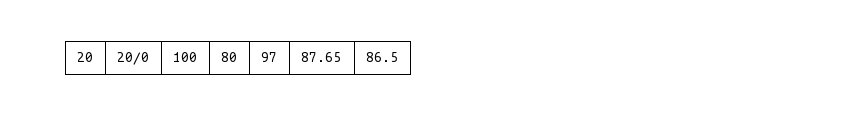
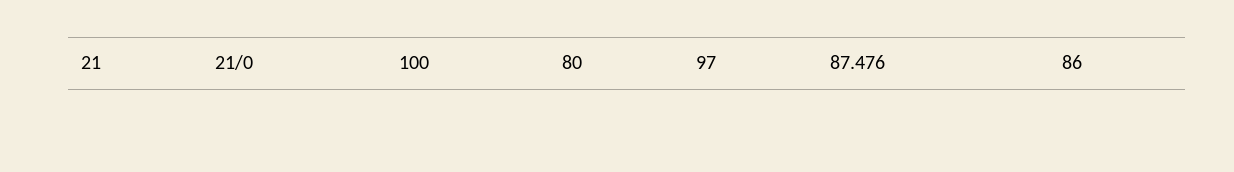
[76,52,93,62] [116,52,149,65] 20 | 20/0 -> [81,56,102,69] [215,55,254,70] 21 | 21/0
[300,52,341,62] [365,52,398,62] 87.65 | 86.5 -> [830,55,886,69] [1062,55,1083,69] 87.476 | 86

